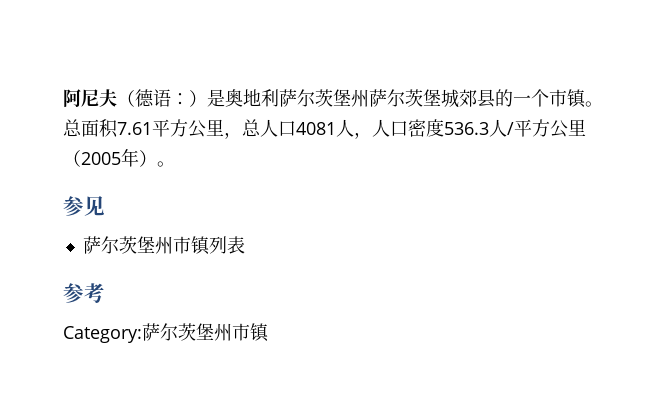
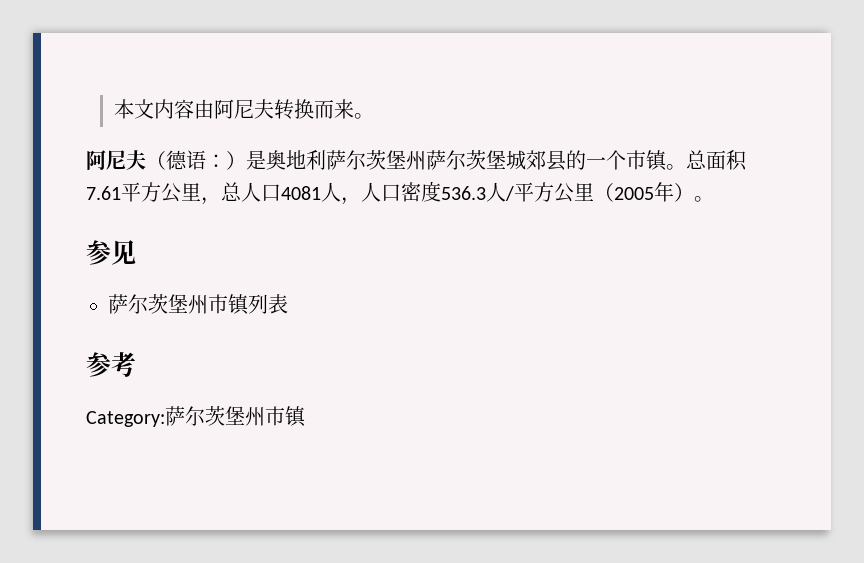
(63, 98) none -> [114,99,375,120] 本文内容由阿尼夫转换而来。 //

